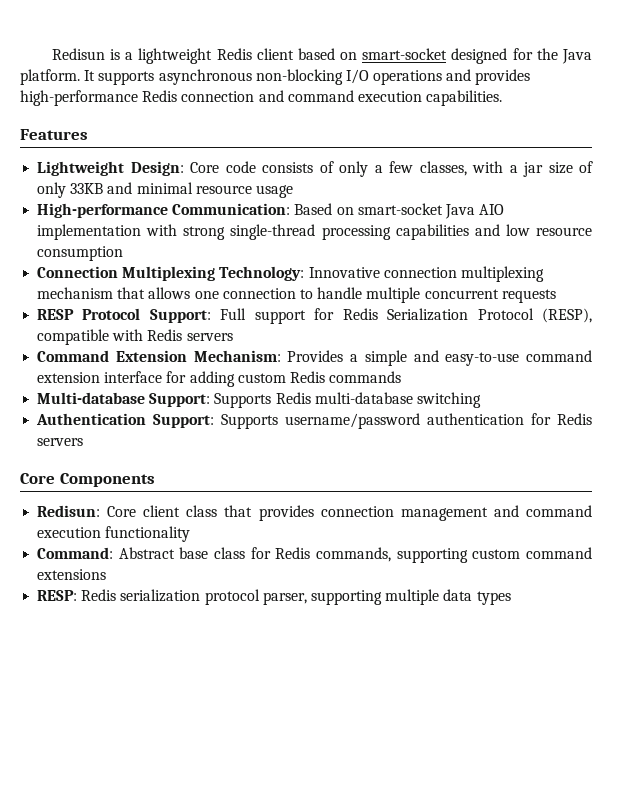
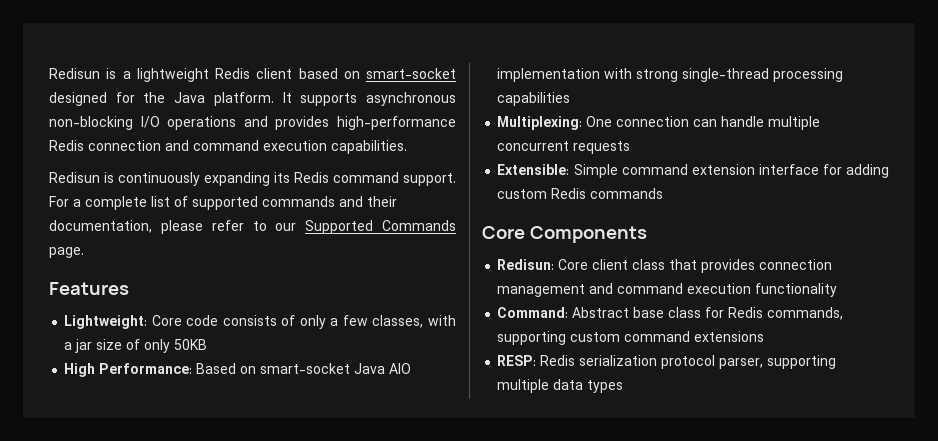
(503, 98) none -> [49,172,456,186] [49,196,397,210] [49,220,456,234] [49,247,84,258] // Redisun is continuously expanding its Redis command support. For a complete list of supported commands and their documentation, please refer to our Supported Commands page.
[37,161,184,176] Lightweight Design: -> [64,315,148,329] Lightweight:
[70,182,293,198] [37,203,291,218] 33KB and minimal resource usage // High-performance Communication: -> [174,339,208,350] [64,363,193,377] 50KB // High Performance:
[474,224,592,236] [37,246,124,261] [37,266,544,282] [37,287,556,303] [37,308,592,324] [37,329,233,345] [37,350,520,366] and low resource consumption // Connection Multiplexing Technology: Innovative connection multiplexing mechanism that allows one connection to handle multiple concurrent requests // RESP Protocol Support: Full support for Redis Serialization Protocol (RESP), compatible with Redis servers // Command Extension Mechanism: Provides a simple and easy-to-use -> [497,116,821,130] [497,141,631,154] [497,164,618,178] // Multiplexing: One connection can handle multiple concurrent requests // Extensible: Simple
[37,392,481,408] [36,413,592,429] [37,438,84,446] // Multi-database Support: Supports Redis multi-database switching // Authentication Support: Supports username/password authentication for Redis servers -> (664, 193) none

